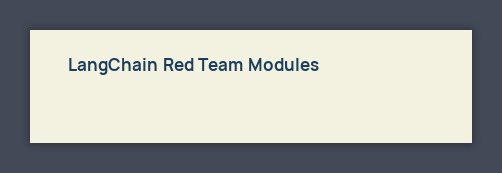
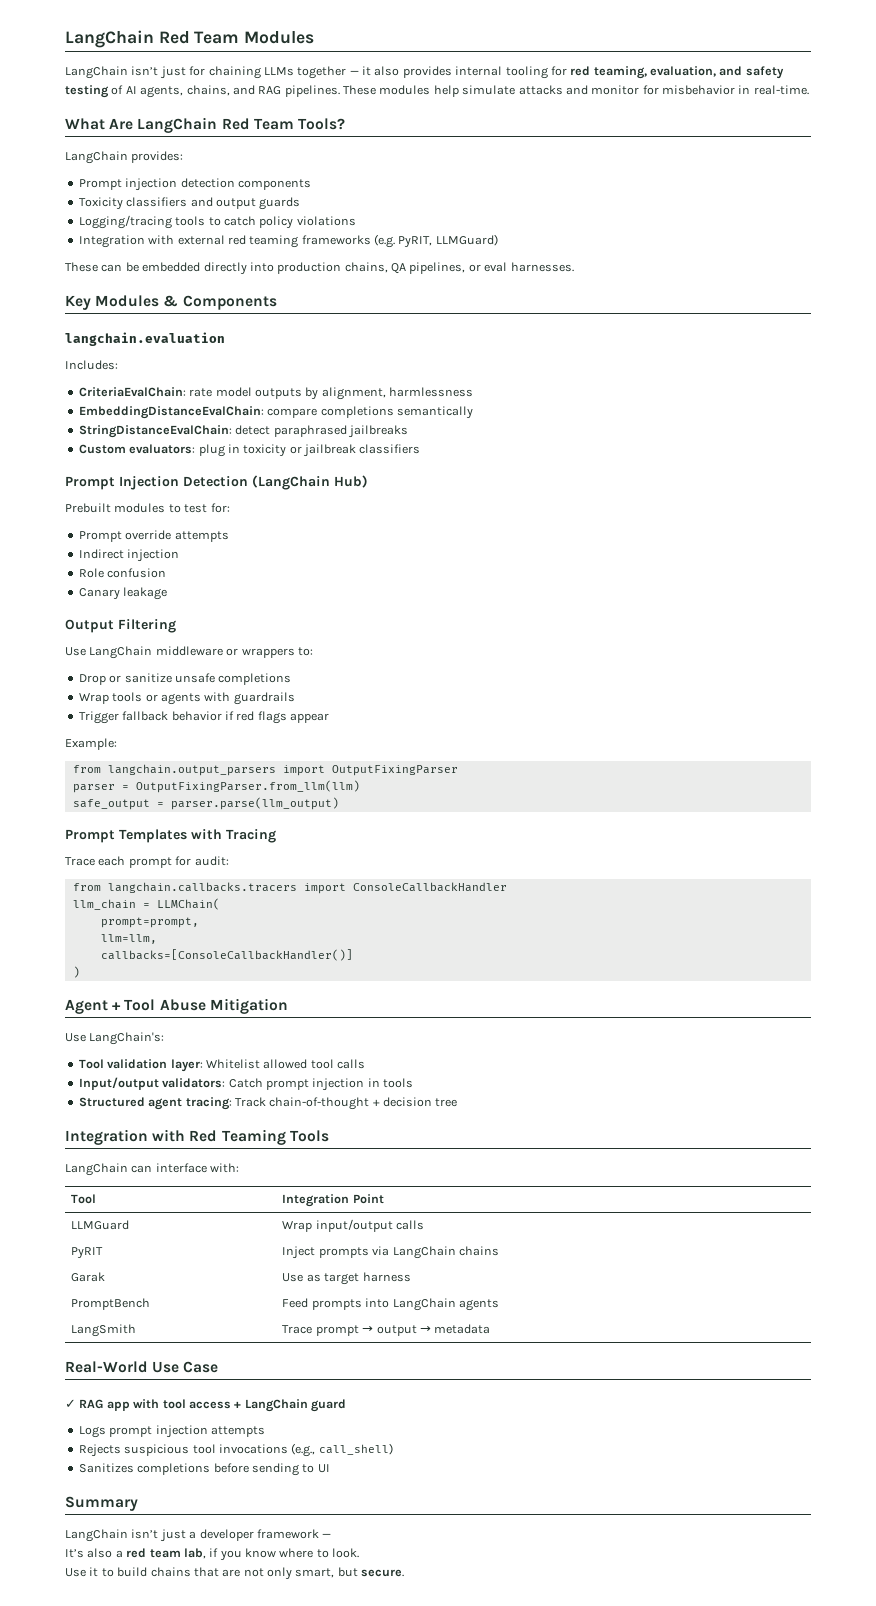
(319, 64) none -> [65,66,784,79] [65,85,809,98] [65,117,345,133] [65,151,184,164] [78,178,311,191] [78,197,301,210] [78,215,356,229] [78,234,498,248] [65,262,574,275] [65,295,277,310] [65,332,225,346] [65,360,118,370] [78,387,473,400] [78,406,473,419] [78,425,408,438] [78,444,421,457] [65,475,368,490] [65,503,230,513] [78,530,229,542] [78,549,180,562] [78,568,167,578] [78,587,168,600] [65,619,176,633] [65,646,313,659] [78,673,292,685] [78,692,295,705] [78,711,329,724] [65,738,117,750] [72,764,458,776] [72,780,360,793] [72,797,339,810] [65,829,276,843] [65,856,229,868] [72,882,507,894] [72,898,220,910] [100,917,199,928] [100,934,157,944] [100,949,353,961] [72,966,80,978] [65,998,288,1014] [65,1032,165,1045] [78,1059,365,1072] [78,1077,413,1091] [78,1097,458,1110] [65,1129,329,1145] [65,1163,240,1176] [71,1194,97,1204] [282,1194,384,1207] [71,1220,130,1230] [282,1219,425,1232] [71,1247,104,1259] [282,1246,499,1259] [71,1272,106,1282] [282,1272,411,1285] [71,1298,151,1310] [282,1298,499,1311] [71,1324,137,1337] [282,1324,491,1336] [65,1361,219,1373] [65,1399,346,1412] [78,1425,265,1438] [78,1443,393,1457] [78,1463,330,1476] [65,1496,138,1511] [65,1529,332,1542] [65,1548,360,1561] [65,1567,405,1580] // LangChain isn’t just for chaining LLMs together — it also provides internal tooling for red teaming, evaluation, and safety testing of AI agents, chains, and RAG pipelines. These modules help simulate attacks and monitor for misbehavior in real-time. // What Are LangChain Red Team Tools? // LangChain provides: // Prompt injection detection components // Toxicity classifiers and output guards // Logging/tracing tools to catch policy violations // Integration with external red teaming frameworks (e.g. PyRIT, LLMGuard) // These can be embedded directly into production chains, QA pipelines, or eval harnesses. // Key Modules & Components // langchain.evaluation // Includes: // CriteriaEvalChain: rate model outputs by alignment, harmlessness // EmbeddingDistanceEvalChain: compare completions semantically // StringDistanceEvalChain: detect paraphrased jailbreaks // Custom evaluators: plug in toxicity or jailbreak classifiers // Prompt Injection Detection (LangChain Hub) // Prebuilt modules to test for: // Prompt override attempts // Indirect injection // Role confusion // Canary leakage // Output Filtering // Use LangChain middleware or wrappers to: // Drop or sanitize unsafe completions // Wrap tools or agents with guardrails // Trigger fallback behavior if red flags appear // Example: // from langchain.output_parsers import OutputFixingParser // parser = OutputFixingParser.from_llm(llm) // safe_output = parser.parse(llm_output) // Prompt Templates with Tracing // Trace each prompt for audit: // from langchain.callbacks.tracers import ConsoleCallbackHandler // llm_chain = LLMChain( // prompt=prompt, // llm=llm, // callbacks=[ConsoleCallbackHandler()] // ) // Agent + Tool Abuse Mitigation // Use LangChain's: // Tool validation layer: Whitelist allowed tool calls // Input/output validators: Catch prompt injection in tools // Structured agent tracing: Track chain-of-thought + decision tree // Integration with Red Teaming Tools // LangChain can interface with: // Tool | Integration Point // LLMGuard | Wrap input/output calls // PyRIT | Inject prompts via LangChain chains // Garak | Use as target harness // PromptBench | Feed prompts into LangChain agents // LangSmith | Trace prompt → output → metadata // Real-World Use Case // ✓ RAG app with tool access + LangChain guard // Logs prompt injection attempts // Rejects suspicious tool invocations (e.g., call_shell) // Sanitizes completions before sending to UI // Summary // LangChain isn’t just a developer framework — // It’s also a red team lab, if you know where to look. // Use it to build chains that are not only smart, but secure.

